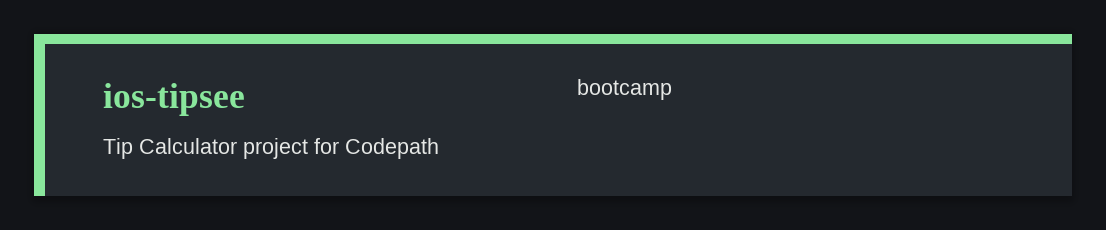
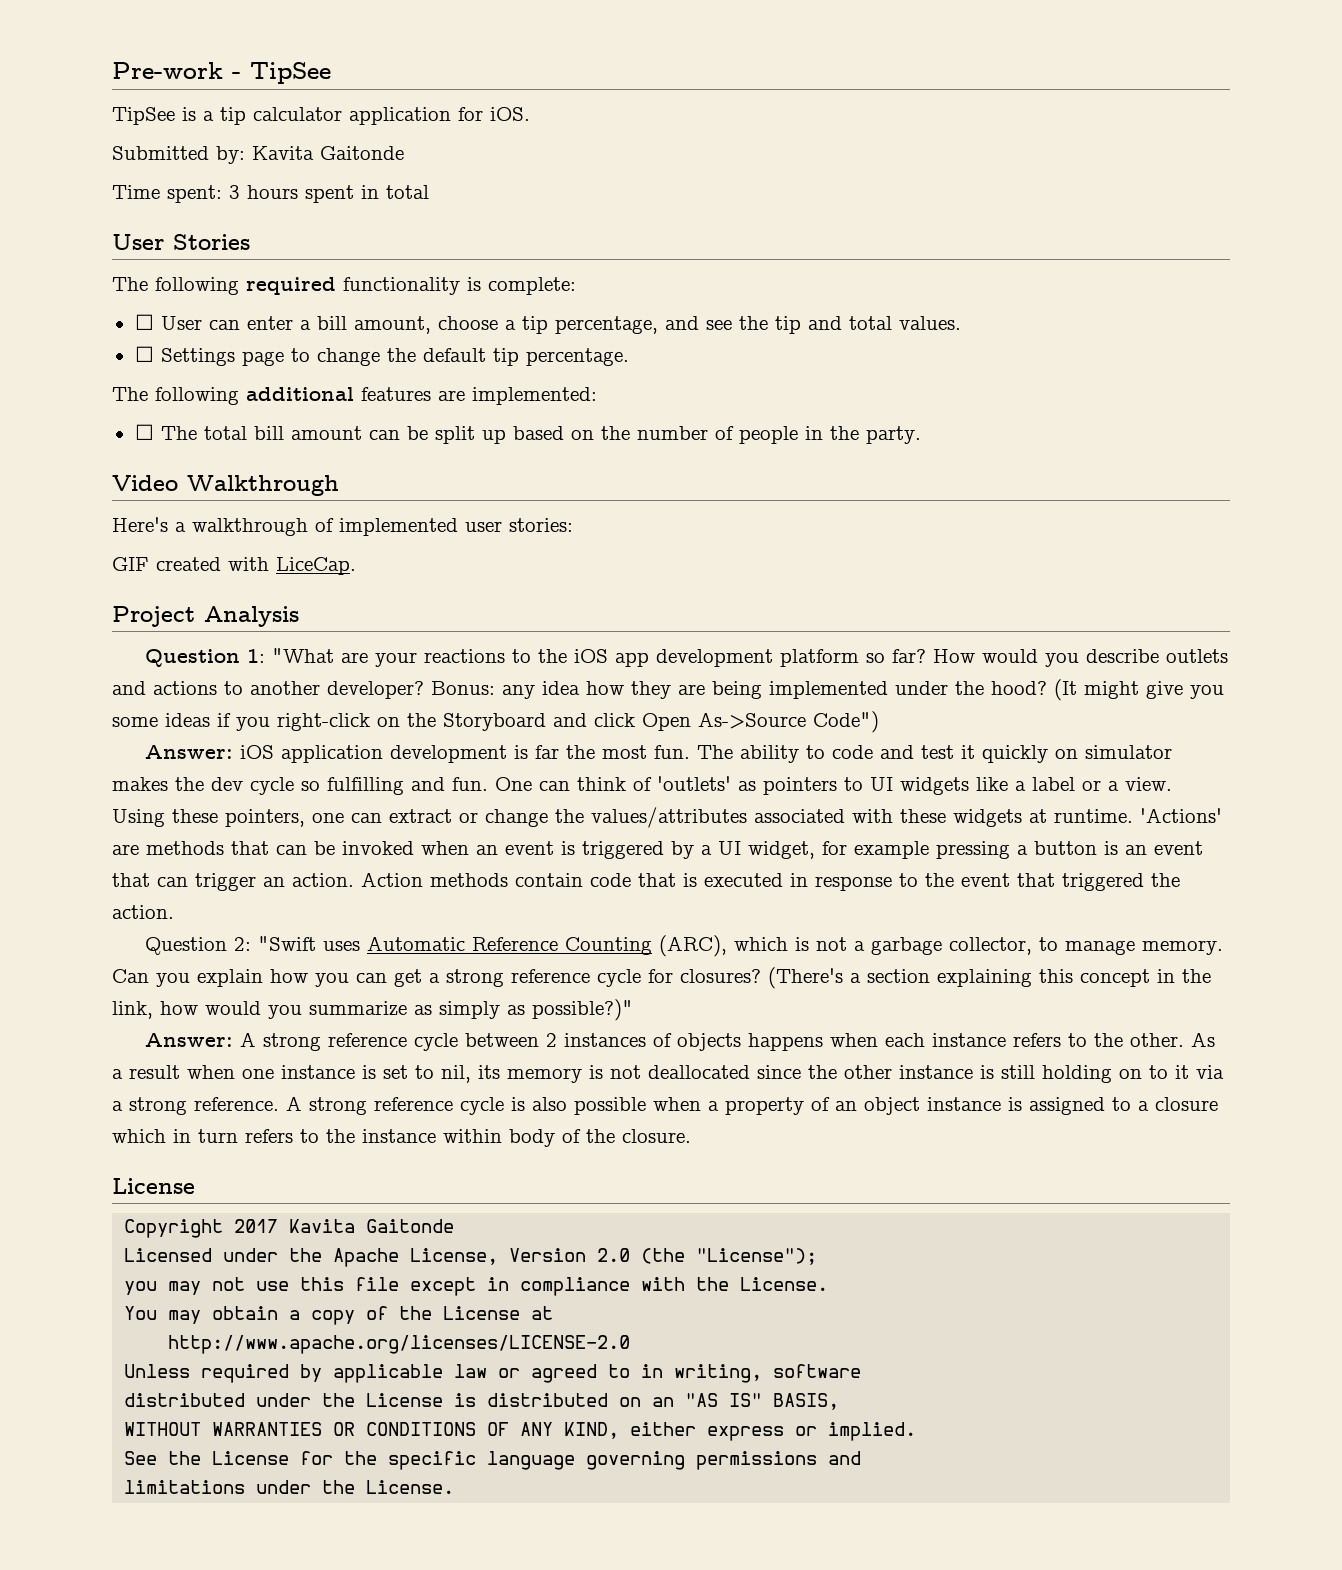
[103,83,245,116] [103,138,439,159] [577,79,672,100] ios-tipsee // Tip Calculator project for Codepath bootcamp -> [112,62,331,84] [112,107,530,125] [112,146,404,164] [112,185,429,203] [112,234,250,250] [112,277,576,295] [134,314,961,334] [134,346,629,366] [112,387,597,405] [134,424,921,444] [112,475,339,496] [112,517,573,536] [112,557,356,575] [112,606,299,627] [145,648,1229,667] [112,679,1224,701] [112,711,879,733] [145,745,1173,763] [112,776,1172,795] [112,807,1222,828] [112,841,1203,859] [112,872,1180,891] [112,905,174,919] [145,935,1224,957] [112,967,1211,989] [112,999,633,1021] [145,1032,1216,1051] [112,1065,1224,1083] [112,1096,1218,1115] [112,1129,691,1147] [112,1178,195,1194] [124,1219,455,1238] [124,1248,818,1267] [124,1277,829,1296] [124,1306,554,1325] [168,1335,631,1354] [124,1364,862,1383] [124,1393,840,1410] [124,1422,917,1441] [124,1451,862,1470] [124,1480,455,1494] Pre-work - TipSee // TipSee is a tip calculator application for iOS. // Submitted by: Kavita Gaitonde // Time spent: 3 hours spent in total // User Stories // The following required functionality is complete: // ☐ User can enter a bill amount, choose a tip percentage, and see the tip and total values. // ☐ Settings page to change the default tip percentage. // The following additional features are implemented: // ☐ The total bill amount can be split up based on the number of people in the party. // Video Walkthrough // Here's a walkthrough of implemented user stories: // GIF created with LiceCap. // Project Analysis // Question 1: "What are your reactions to the iOS app development platform so far? How would you describe outlets and actions to another developer? Bonus: any idea how they are being implemented under the hood? (It might give you some ideas if you right-click on the Storyboard and click Open As->Source Code") // Answer: iOS application development is far the most fun. The ability to code and test it quickly on simulator makes the dev cycle so fulfilling and fun. One can think of 'outlets' as pointers to UI widgets like a label or a view. Using these pointers, one can extract or change the values/attributes associated with these widgets at runtime. 'Actions' are methods that can be invoked when an event is triggered by a UI widget, for example pressing a button is an event that can trigger an action. Action methods contain code that is executed in response to the event that triggered the action. // Question 2: "Swift uses Automatic Reference Counting (ARC), which is not a garbage collector, to manage memory. Can you explain how you can get a strong reference cycle for closures? (There's a section explaining this concept in the link, how would you summarize as simply as possible?)" // Answer: A strong reference cycle between 2 instances of objects happens when each instance refers to the other. As a result when one instance is set to nil, its memory is not deallocated since the other instance is still holding on to it via a strong reference. A strong reference cycle is also possible when a property of an object instance is assigned to a closure which in turn refers to the instance within body of the closure. // License // Copyright 2017 Kavita Gaitonde // Licensed under the Apache License, Version 2.0 (the "License"); // you may not use this file except in compliance with the License. // You may obtain a copy of the License at // http://www.apache.org/licenses/LICENSE-2.0 // Unless required by applicable law or agreed to in writing, software // distributed under the License is distributed on an "AS IS" BASIS, // WITHOUT WARRANTIES OR CONDITIONS OF ANY KIND, either express or implied. // See the License for the specific language governing permissions and // limitations under the License.

